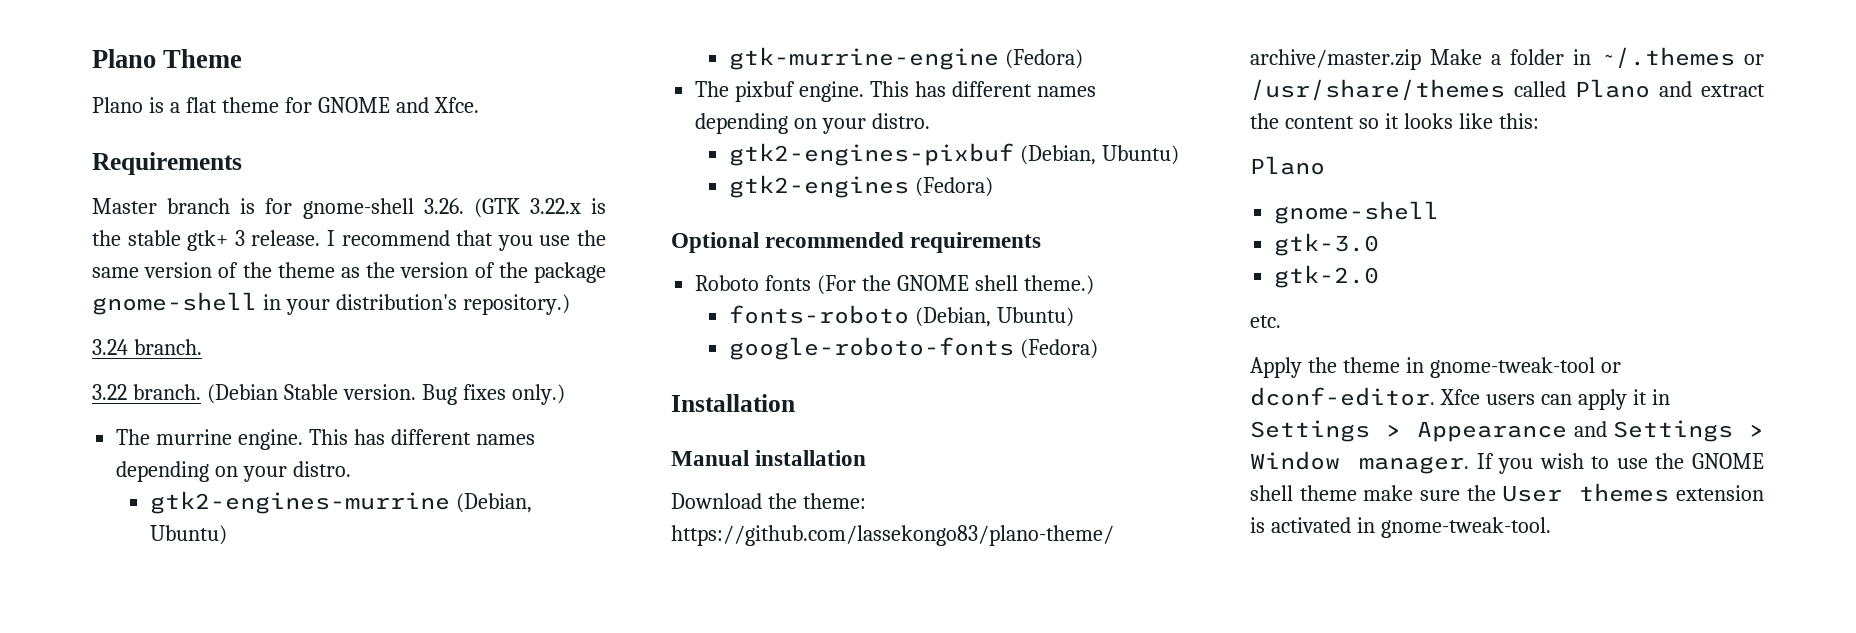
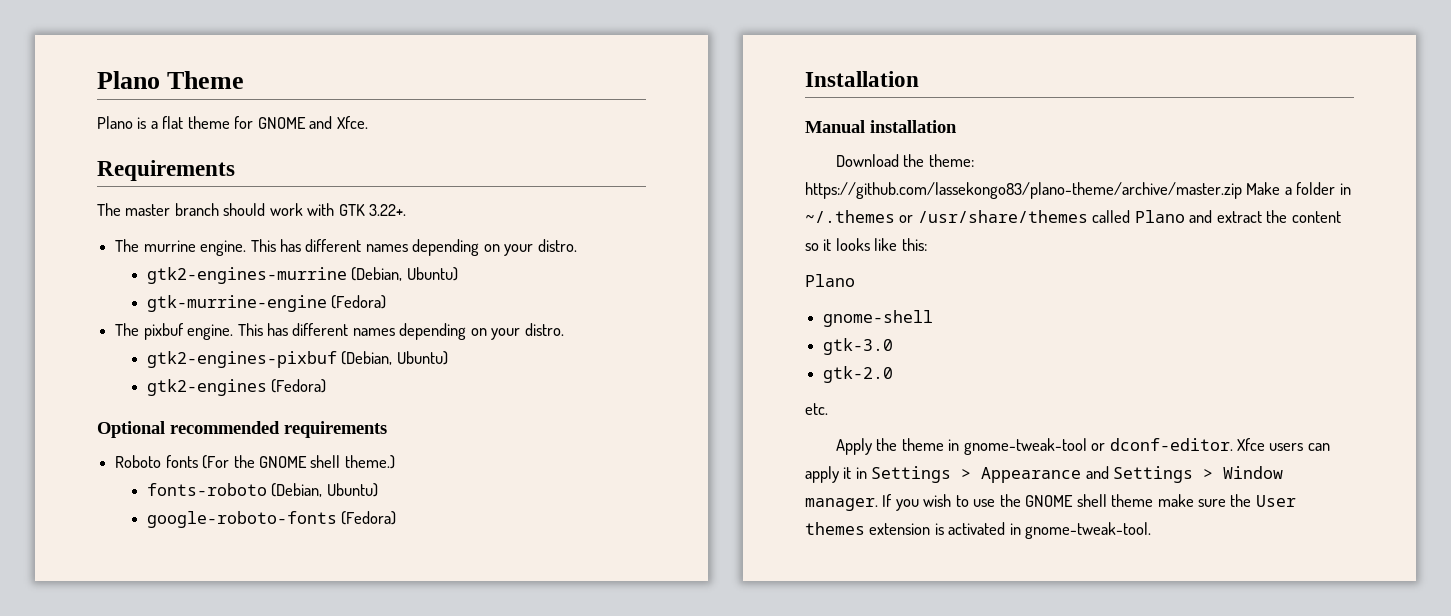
[92,198,606,219] [92,230,606,251] [92,262,606,283] [92,292,570,315] [92,339,202,355] [92,384,565,405] Master branch is for gnome-shell 3.26. (GTK 3.22.x is the stable gtk+ 3 release. I recommend that you use the same version of the theme as the version of the package gnome-shell in your distribution's repository.) // 3.24 branch. // 3.22 branch. (Debian Stable version. Bug fixes only.) -> [97,203,407,216] The master branch should work with GTK 3.22+.

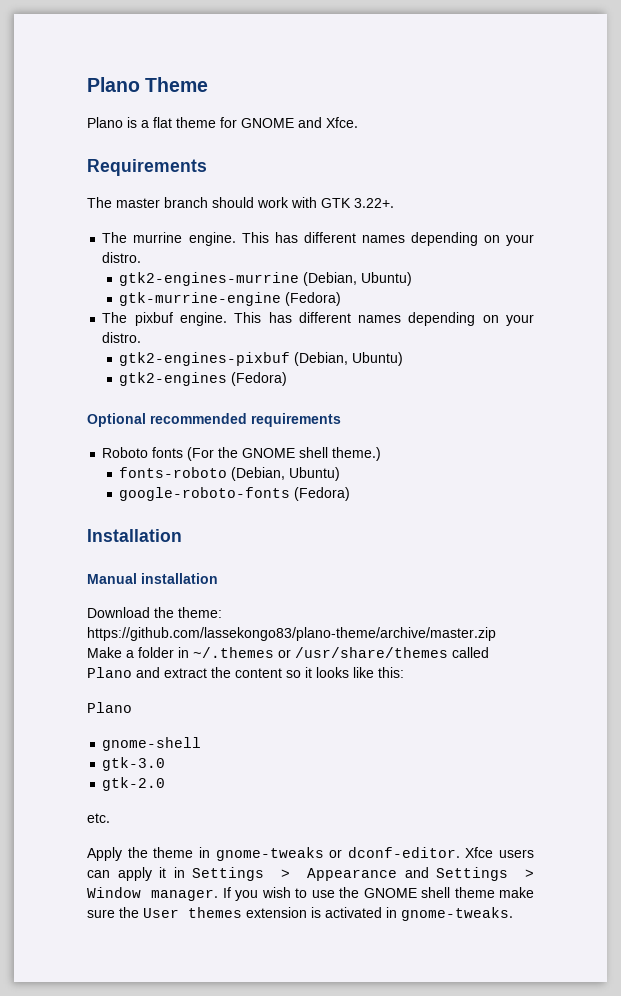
[963,438,1087,455] gnome-tweak-tool -> [215,847,324,861] gnome-tweaks
[1025,522,1152,539] gnome-tweak-tool. -> [401,907,513,921] gnome-tweaks.

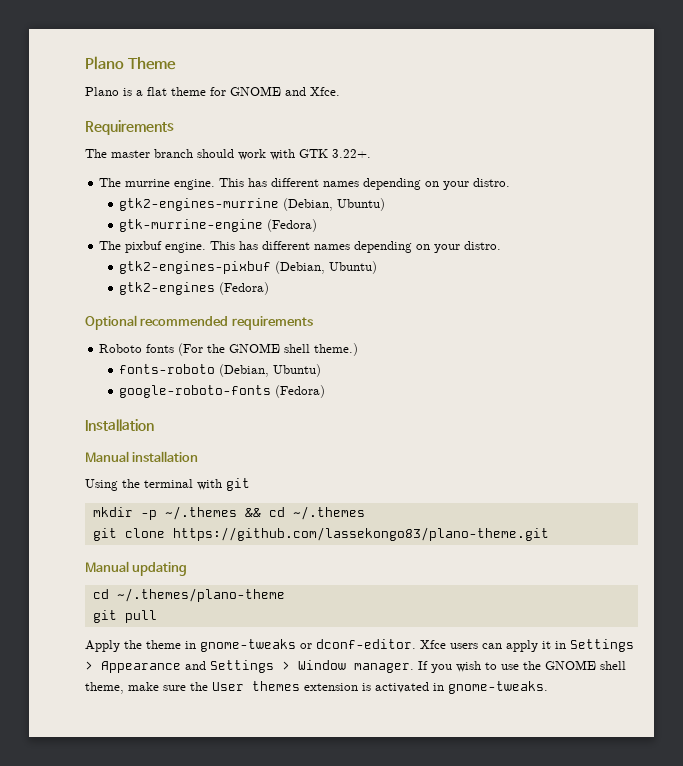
[87,607,222,618] [87,627,496,641] [87,647,489,658] [87,667,404,678] [87,702,132,713] [102,737,202,751] [102,757,166,771] [102,777,166,791] [87,813,110,823] Download the theme: https://github.com/lassekongo83/plano-theme/archive/master.zip Make a folder in ~/.themes or /usr/share/themes called Plano and extract the content so it looks like this: // Plano // gnome-shell // gtk-3.0 // gtk-2.0 // etc. -> [85,478,250,491] [92,506,365,520] [92,527,549,541] [85,561,188,576] [92,588,285,602] [92,610,157,623] Using the terminal with git // mkdir -p ~/.themes && cd ~/.themes // git clone https://github.com/lassekongo83/plano-theme.git // Manual updating // cd ~/.themes/plano-theme // git pull
[454,887,495,898] theme -> [85,682,124,694] theme,

